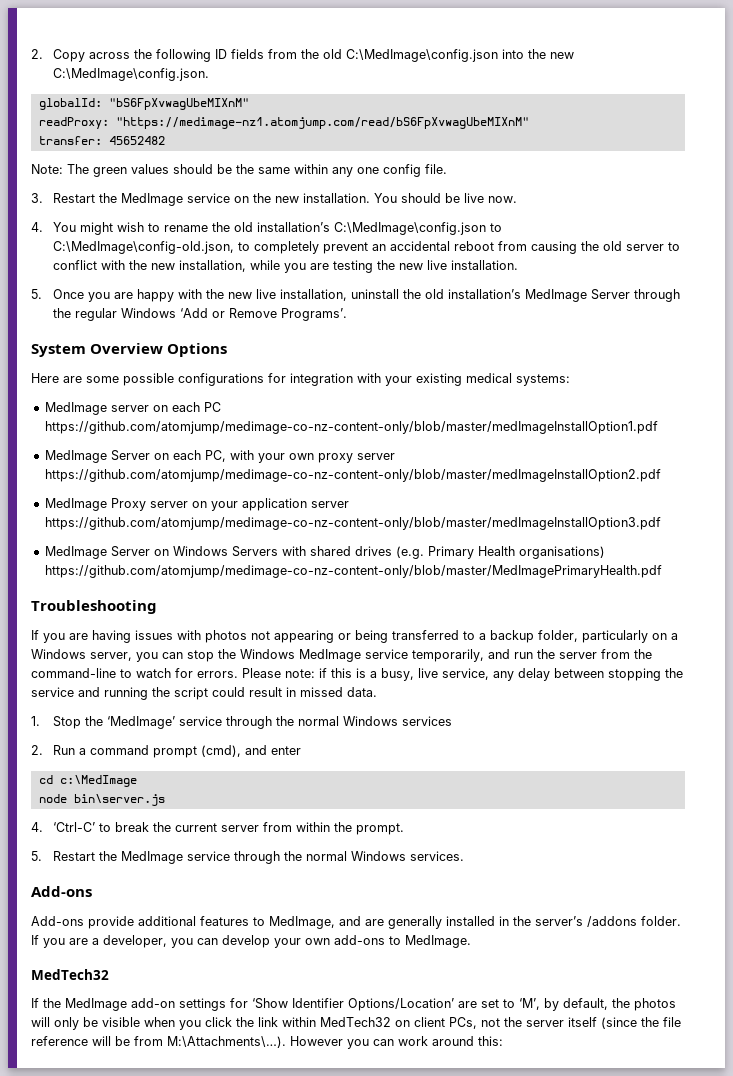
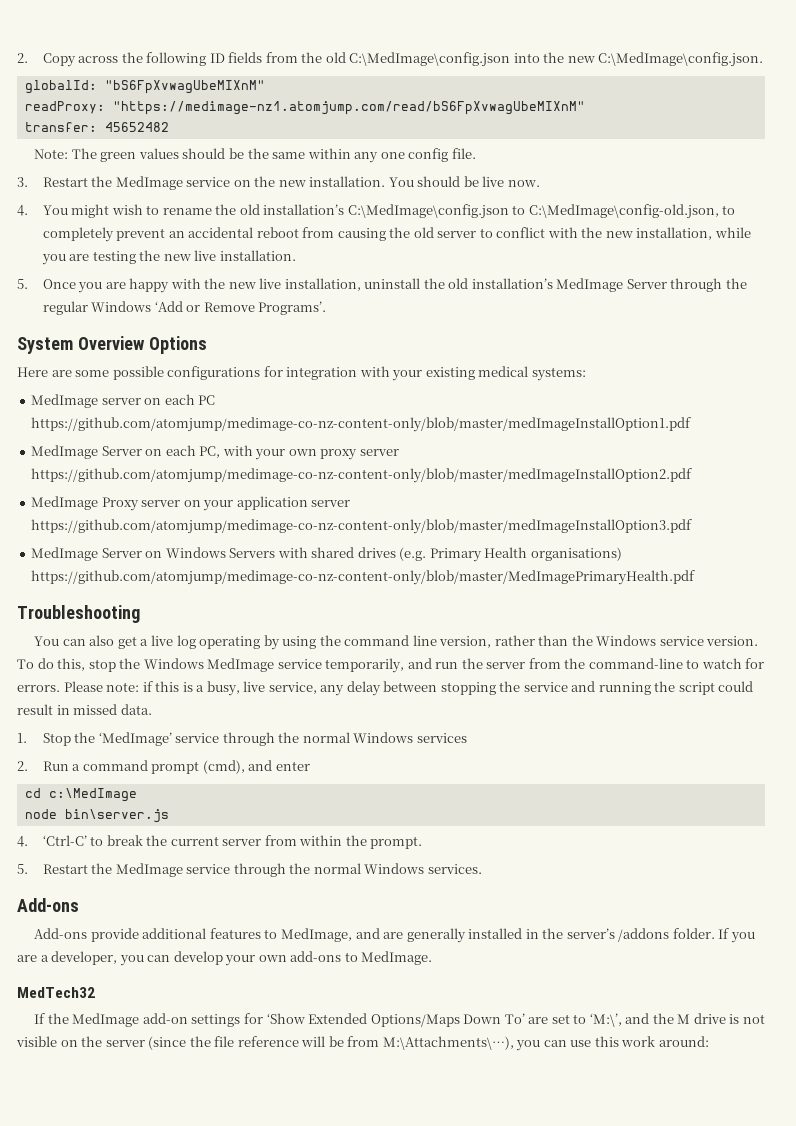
[31,630,678,643] [31,649,183,662] If you are having issues with photos not appearing or being transferred to a backup folder, particularly on a Windows server, you can -> [34,635,759,650] [17,658,86,671] You can also get a live log operating by using the command line version, rather than the Windows service version. To do this,
[292,998,676,1011] [31,1017,597,1030] Identifier Options/Location’ are set to ‘M’, by default, the photos will only be visible when you click the link within MedTech32 on client PCs, not the server itself -> [308,1013,765,1027] [16,1036,145,1047] Extended Options/Maps Down To’ are set to ‘M:\’, and the M drive is not visible on the server
[167,1036,503,1049] M:\Attachments\…). However you can work around this: -> [382,1036,709,1051] M:\Attachments\…), you can use this work around:

